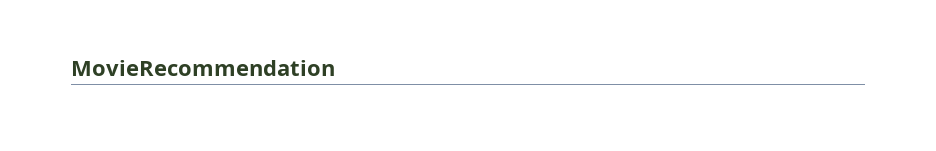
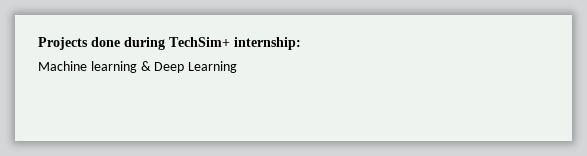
[71,60,335,76] MovieRecommendation -> [38,37,301,50] [38,61,238,73] Projects done during TechSim+ internship: // Machine learning & Deep Learning

